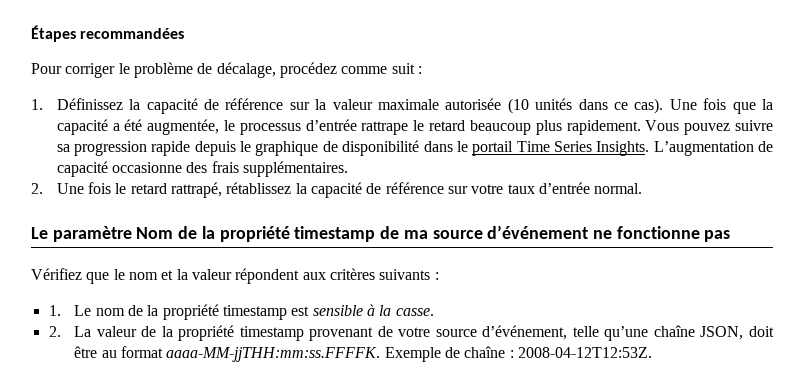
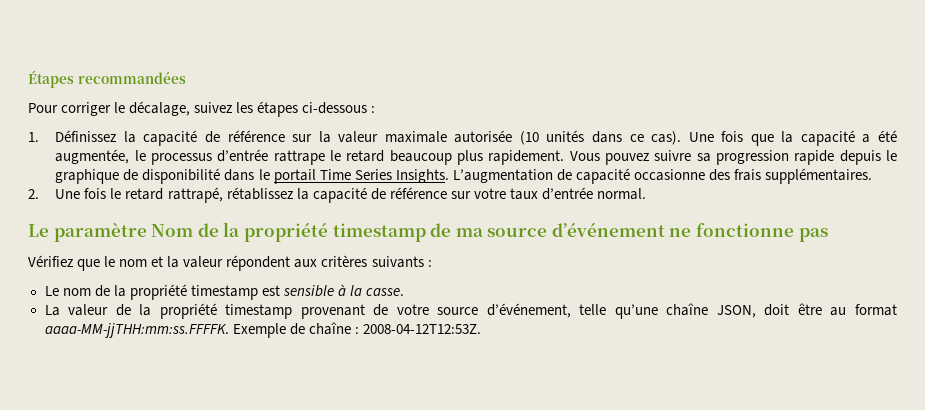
[133,62,415,78] problème de décalage, procédez comme suit -> [129,101,368,117] décalage, suivez les étapes ci-dessous
[48,305,61,316] 1. -> (432, 263) none
[48,326,61,337] 2. -> (405, 292) none

